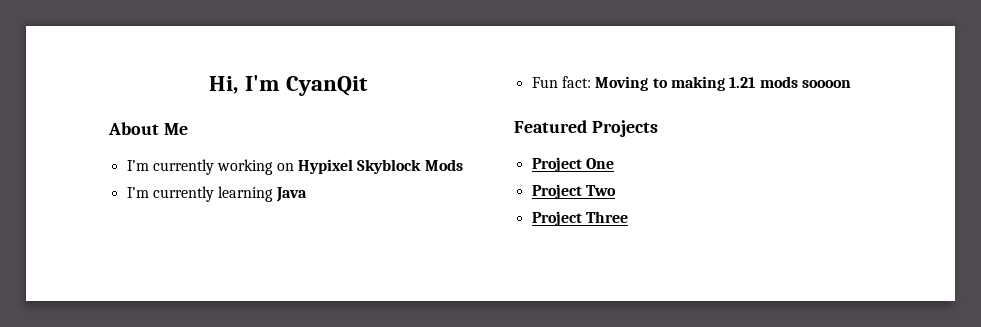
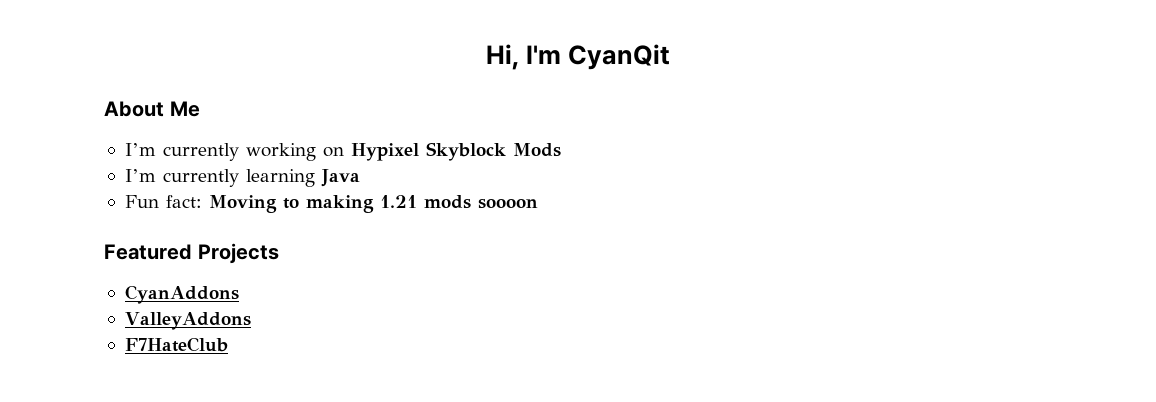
[531,157,614,172] [531,184,616,199] [531,211,628,226] Project One // Project Two // Project Three -> [124,285,239,304] [124,312,251,330] [124,337,228,352] CyanAddons // ValleyAddons // F7HateClub

